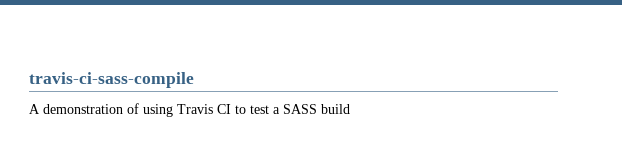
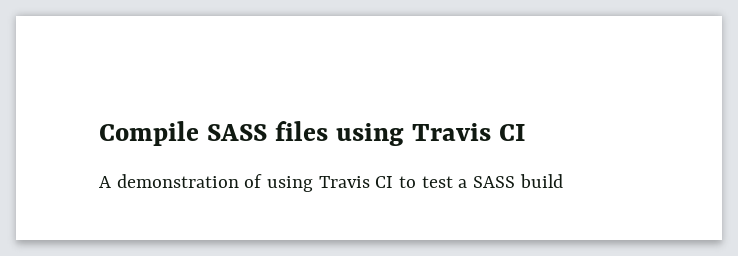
[29,72,194,88] travis-ci-sass-compile -> [99,121,525,146] Compile SASS files using Travis CI

